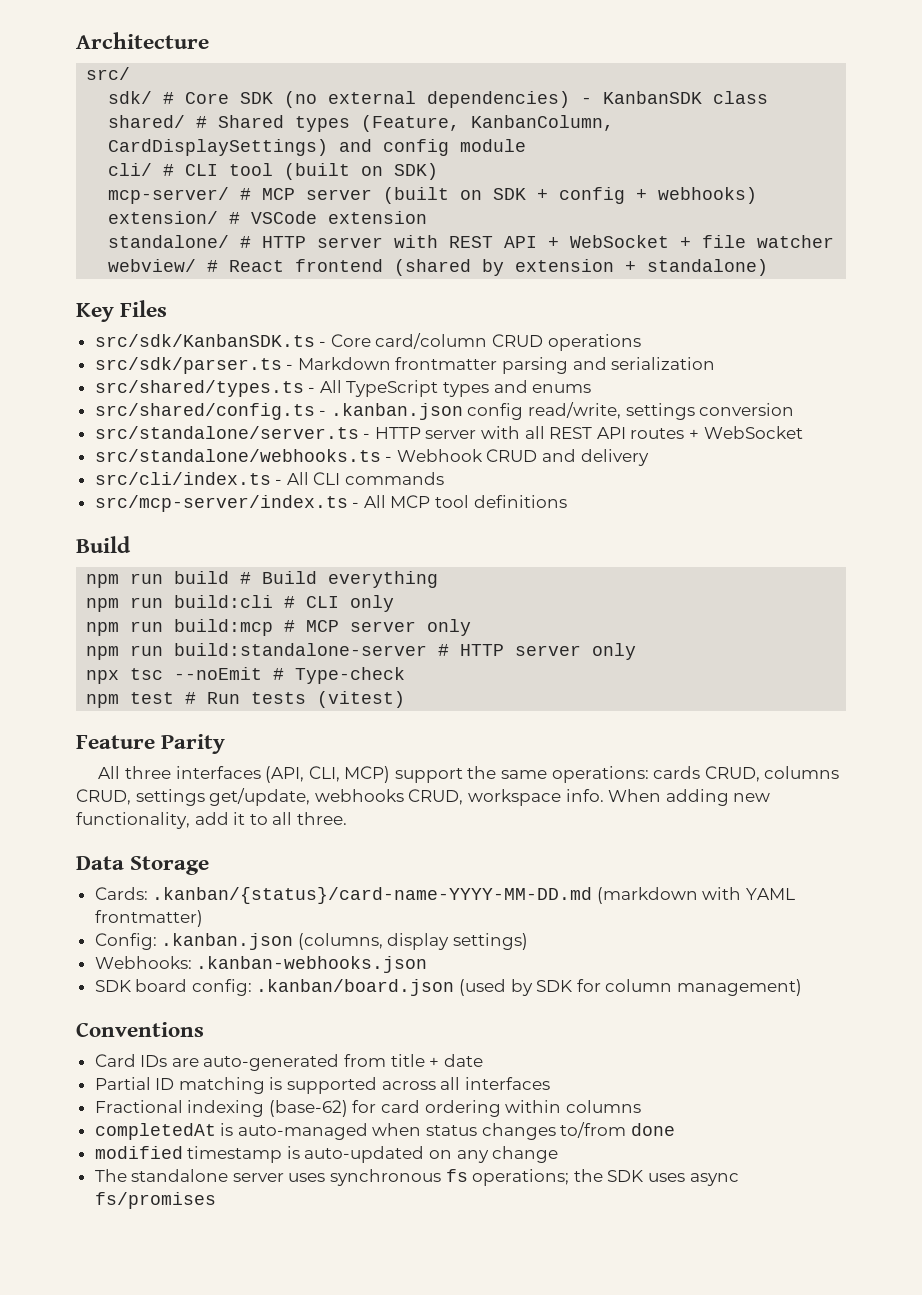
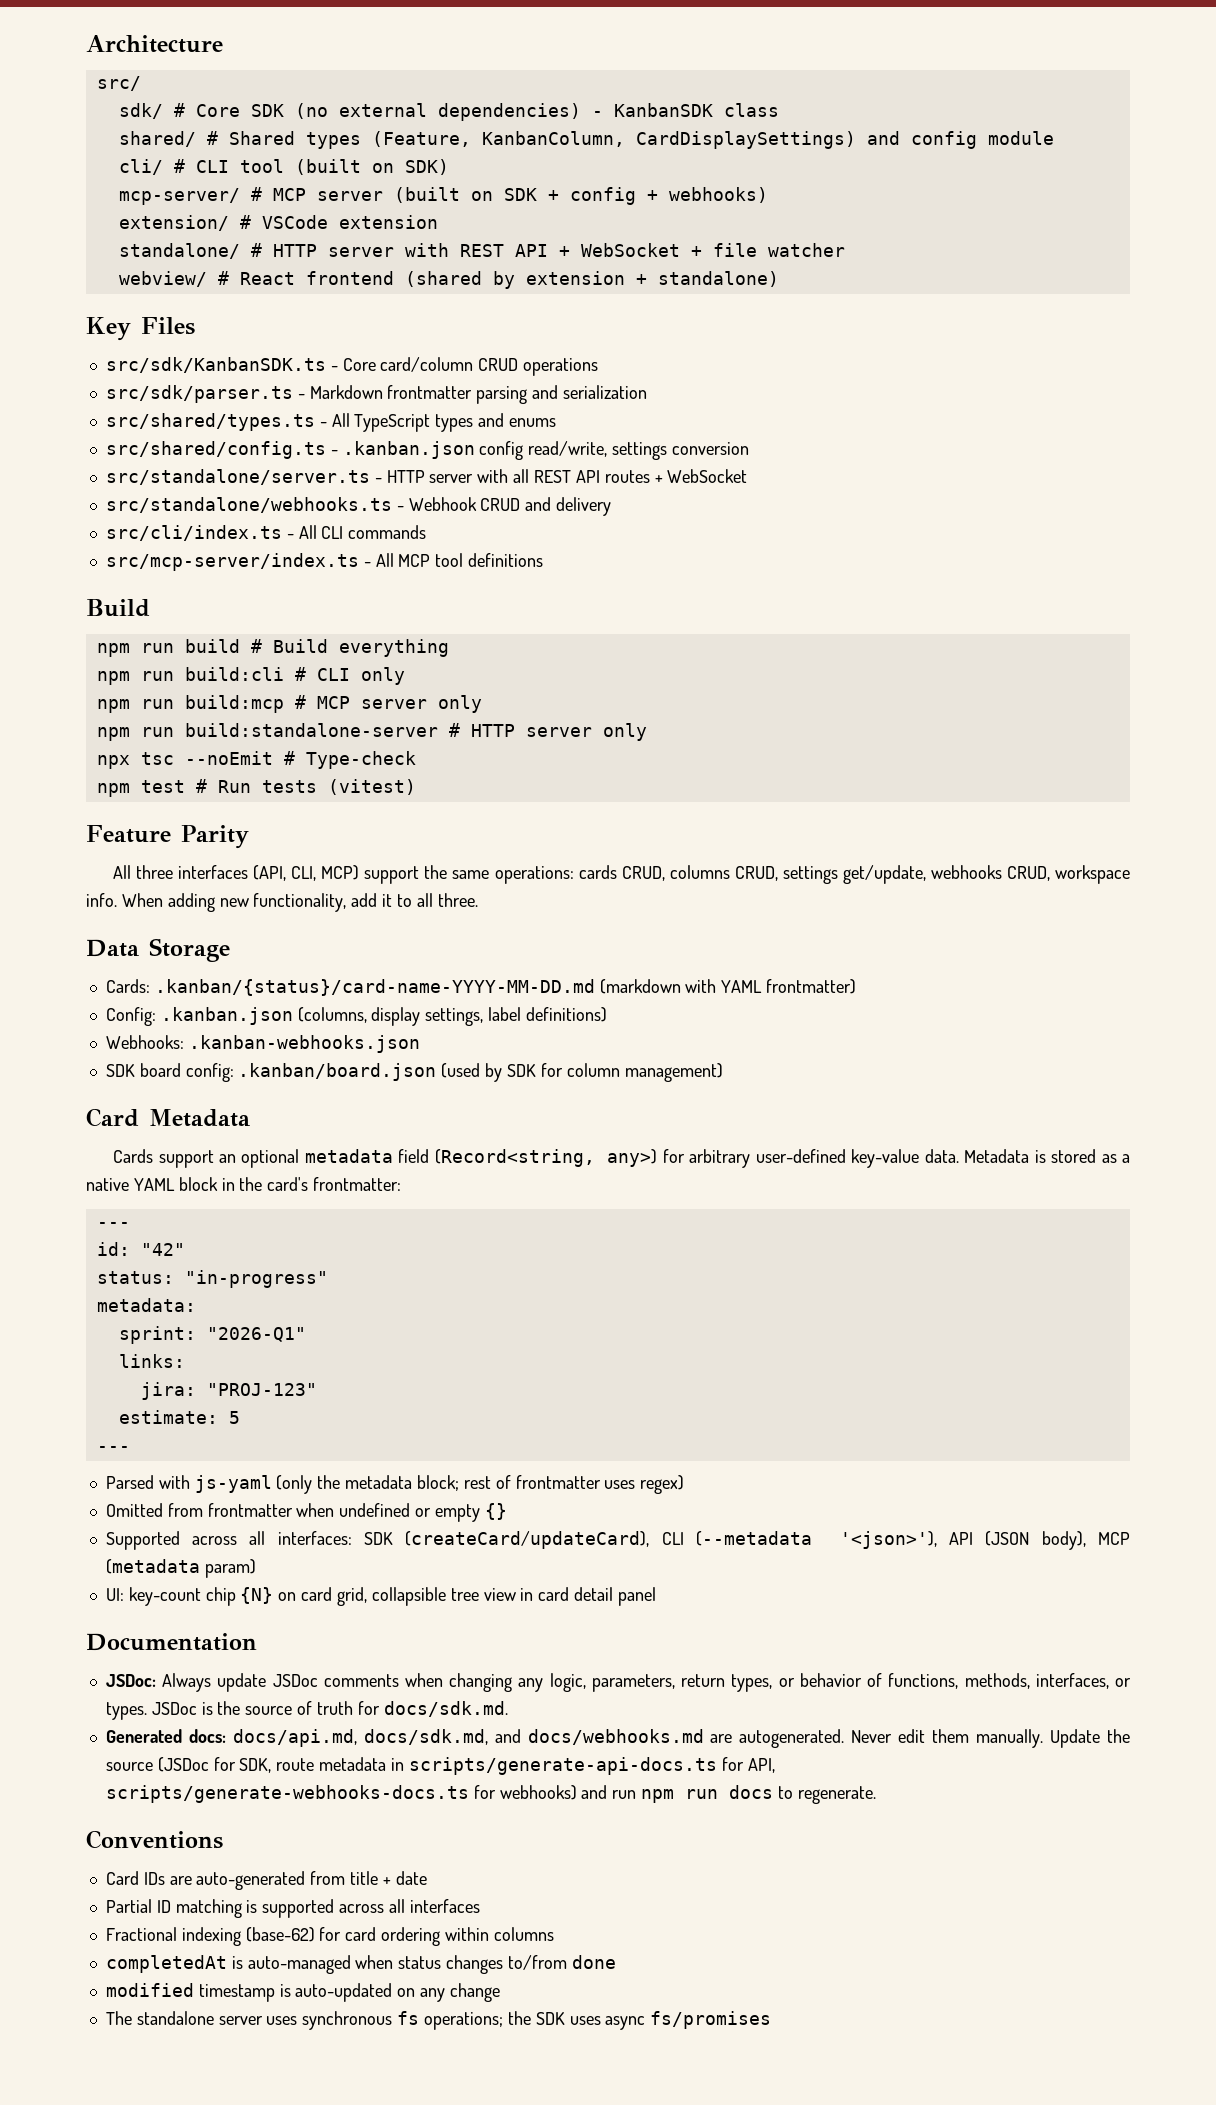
[453,933,529,950] settings) -> [425,1007,607,1026] settings, label definitions)
(803, 987) none -> [86,1108,250,1127] [113,1149,1131,1168] [86,1177,402,1191] [96,1222,130,1228] [96,1242,185,1256] [96,1270,328,1288] [96,1298,196,1312] [118,1326,306,1344] [118,1354,185,1368] [140,1382,317,1400] [118,1410,240,1424] [96,1446,130,1452] [105,1475,685,1494] [105,1503,507,1522] [105,1531,1130,1550] [105,1559,256,1578] [105,1587,656,1606] [86,1633,257,1651] [105,1673,1132,1692] [105,1701,508,1720] [105,1729,1130,1748] [105,1757,775,1775] [105,1785,876,1804] // Card Metadata // Cards support an optional metadata field (Record<string, any>) for arbitrary user-defined key-value data. Metadata is stored as a native YAML block in the card's frontmatter: // --- // id: "42" // status: "in-progress" // metadata: // sprint: "2026-Q1" // links: // jira: "PROJ-123" // estimate: 5 // --- // Parsed with js-yaml (only the metadata block; rest of frontmatter uses regex) // Omitted from frontmatter when undefined or empty {} // Supported across all interfaces: SDK (createCard/updateCard), CLI (--metadata '<json>'), API (JSON body), MCP (metadata param) // UI: key-count chip {N} on card grid, collapsible tree view in card detail panel // Documentation // JSDoc: Always update JSDoc comments when changing any logic, parameters, return types, or behavior of functions, methods, interfaces, or types. JSDoc is the source of truth for docs/sdk.md. // Generated docs: docs/api.md, docs/sdk.md, and docs/webhooks.md are autogenerated. Never edit them manually. Update the source (JSDoc for SDK, route metadata in scripts/generate-api-docs.ts for API, scripts/generate-webhooks-docs.ts for webhooks) and run npm run docs to regenerate.

